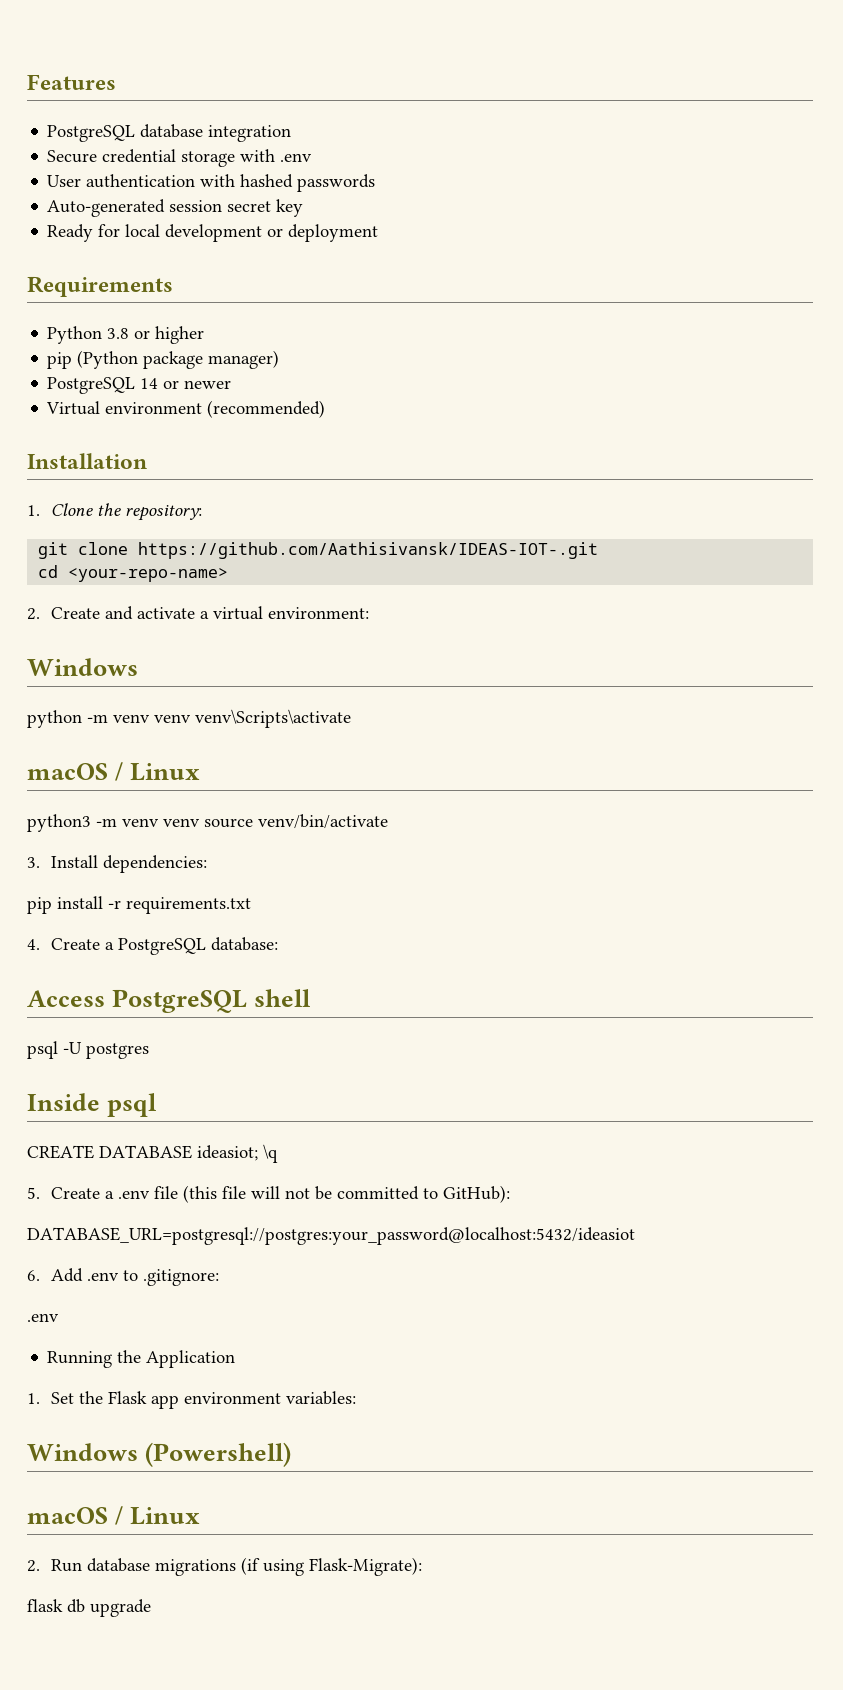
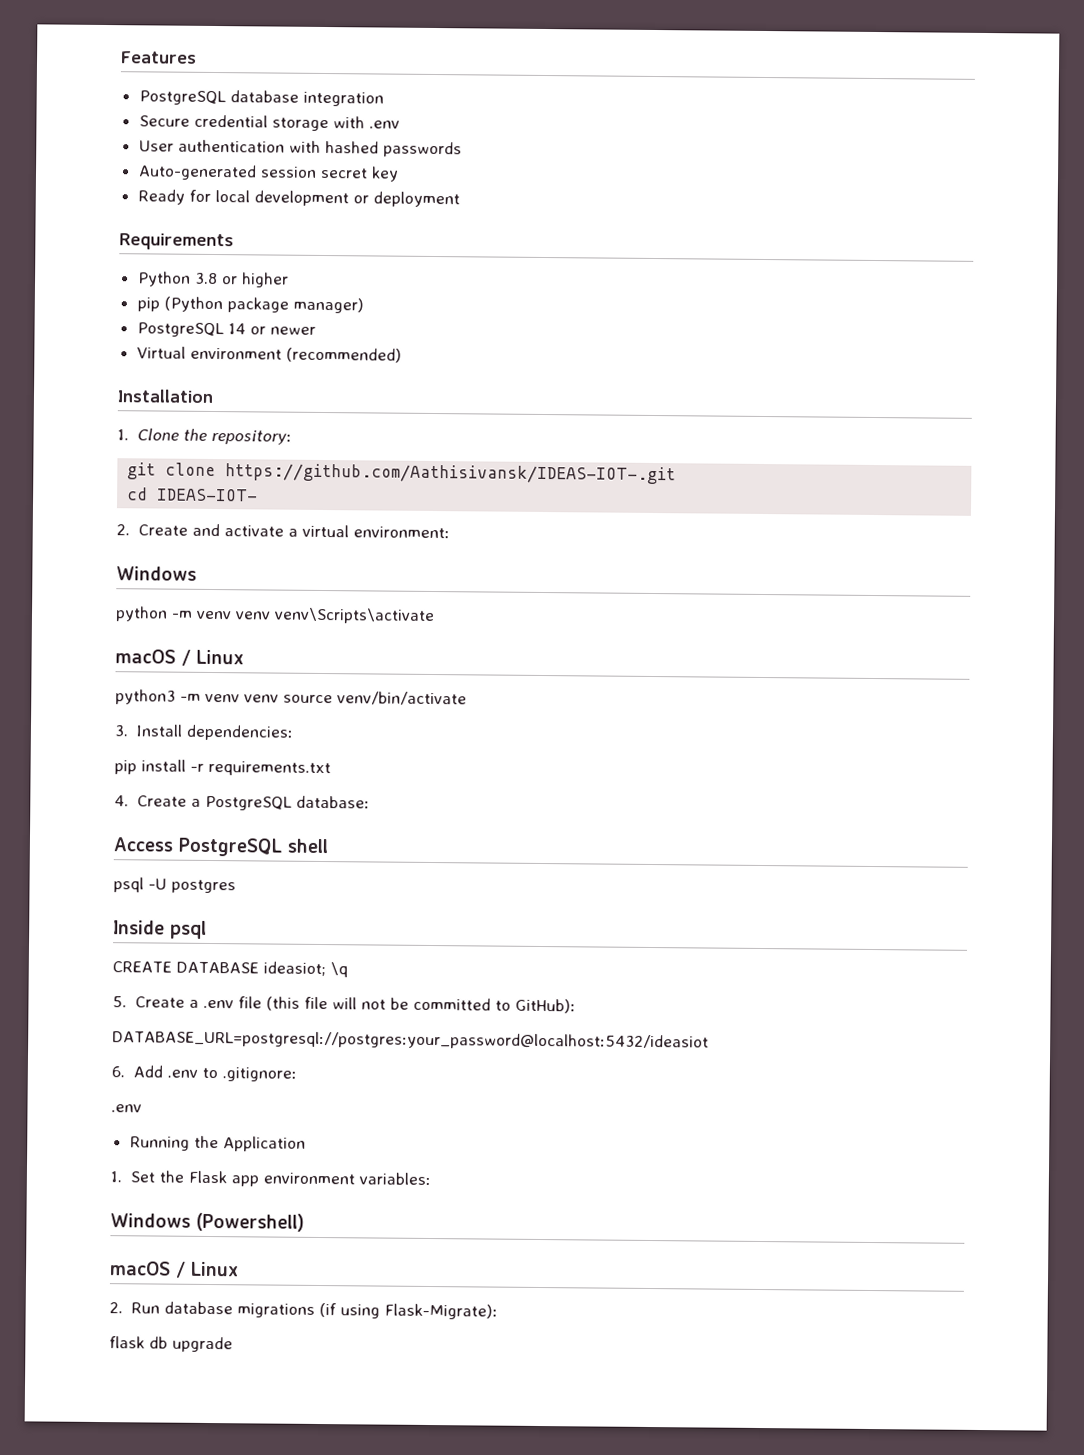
[68,567,229,582] <your-repo-name> -> [157,488,259,502] IDEAS-IOT-

